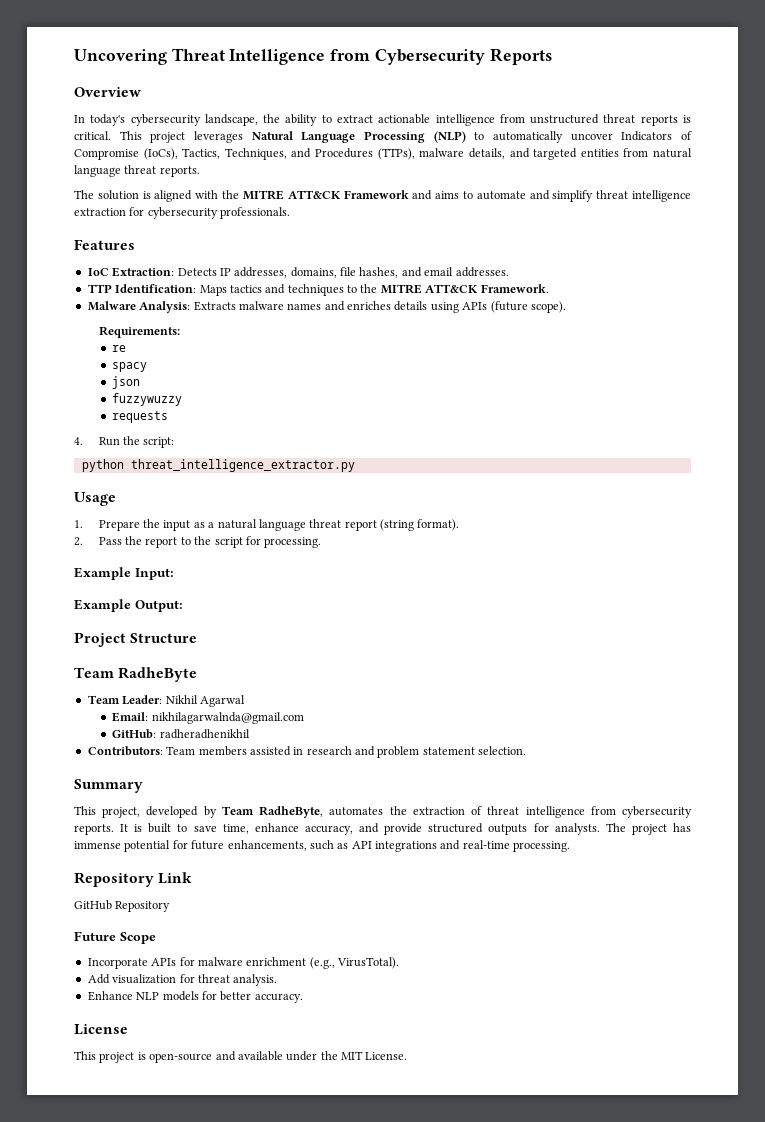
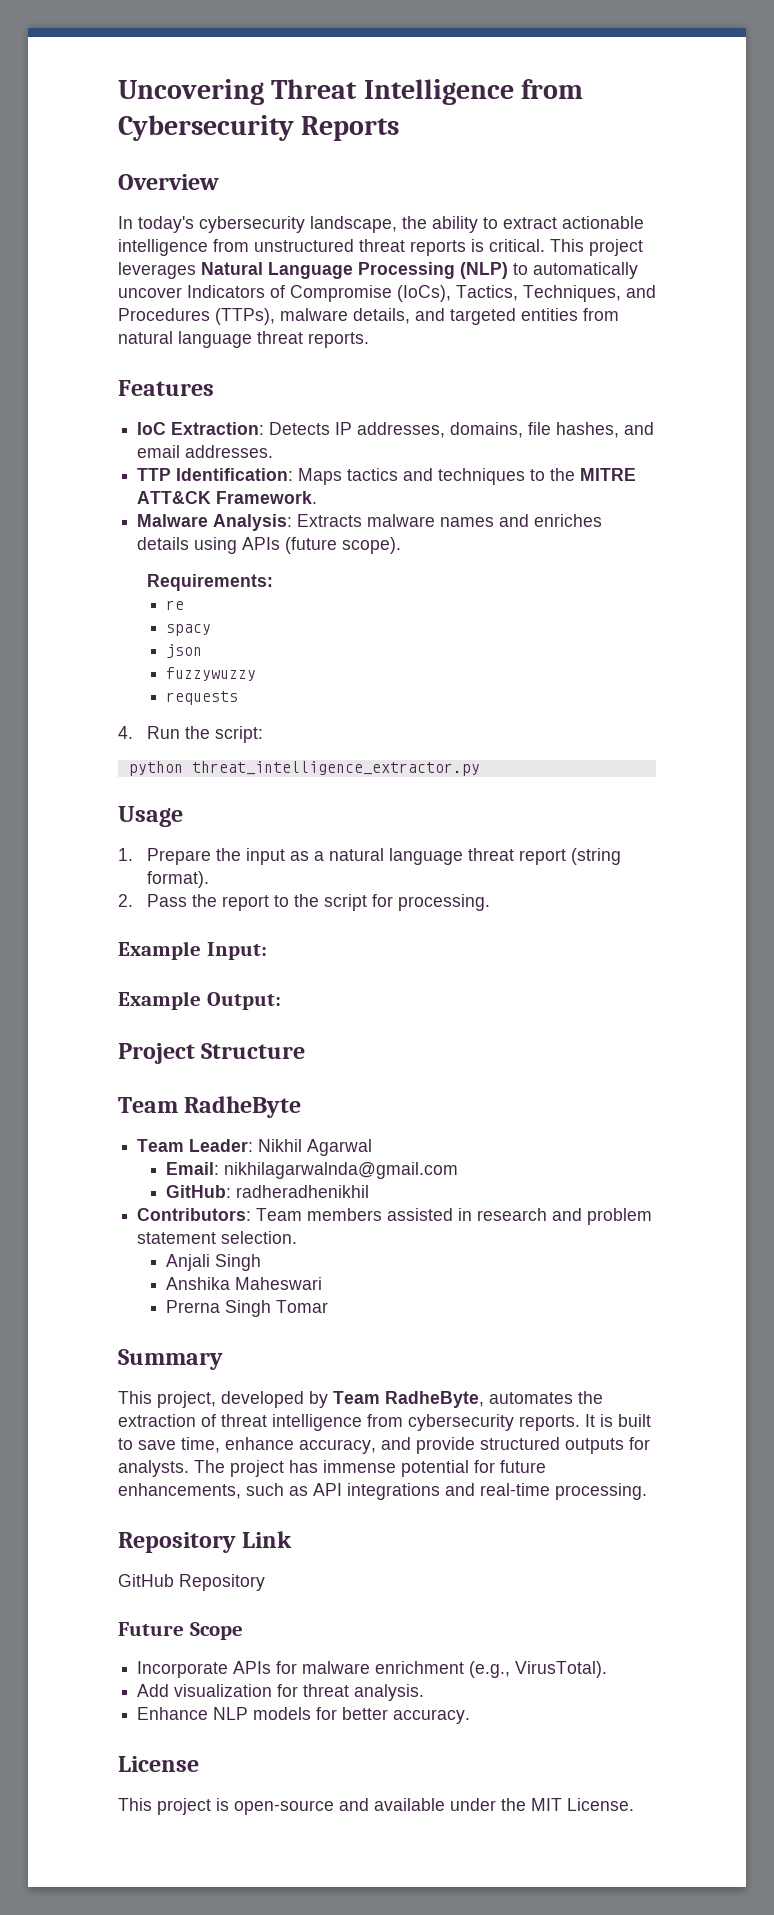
[74,190,691,202] [74,207,291,219] // The solution is aligned with the MITRE ATT&CK Framework and aims to automate and simplify threat intelligence extraction for cybersecurity professionals. -> (369, 340) none
(527, 750) none -> [166,1254,262,1271] [166,1277,323,1290] [166,1300,329,1317] // Anjali Singh // Anshika Maheswari // Prerna Singh Tomar

